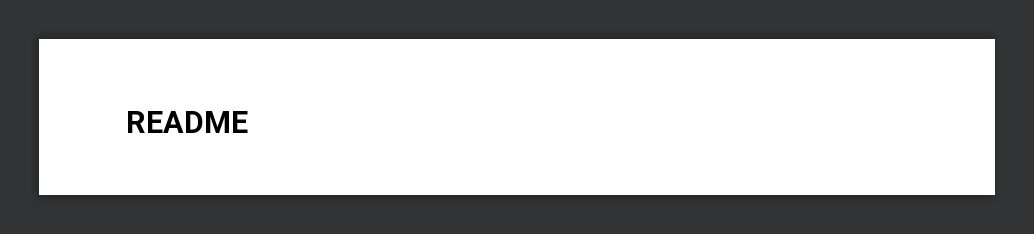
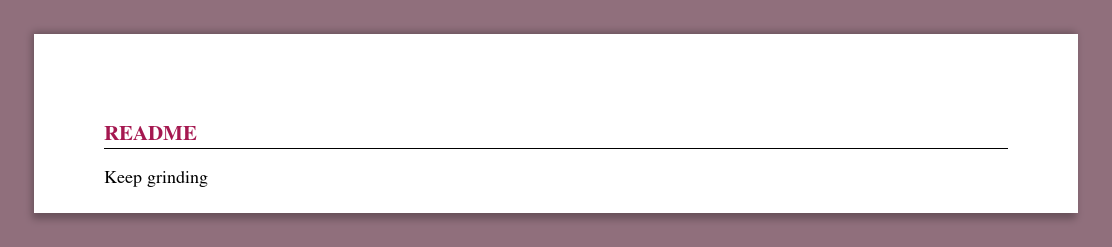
(248, 122) none -> [104,171,208,187] // Keep grinding

